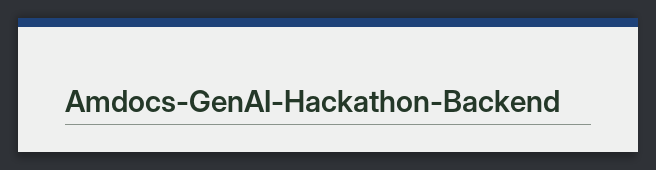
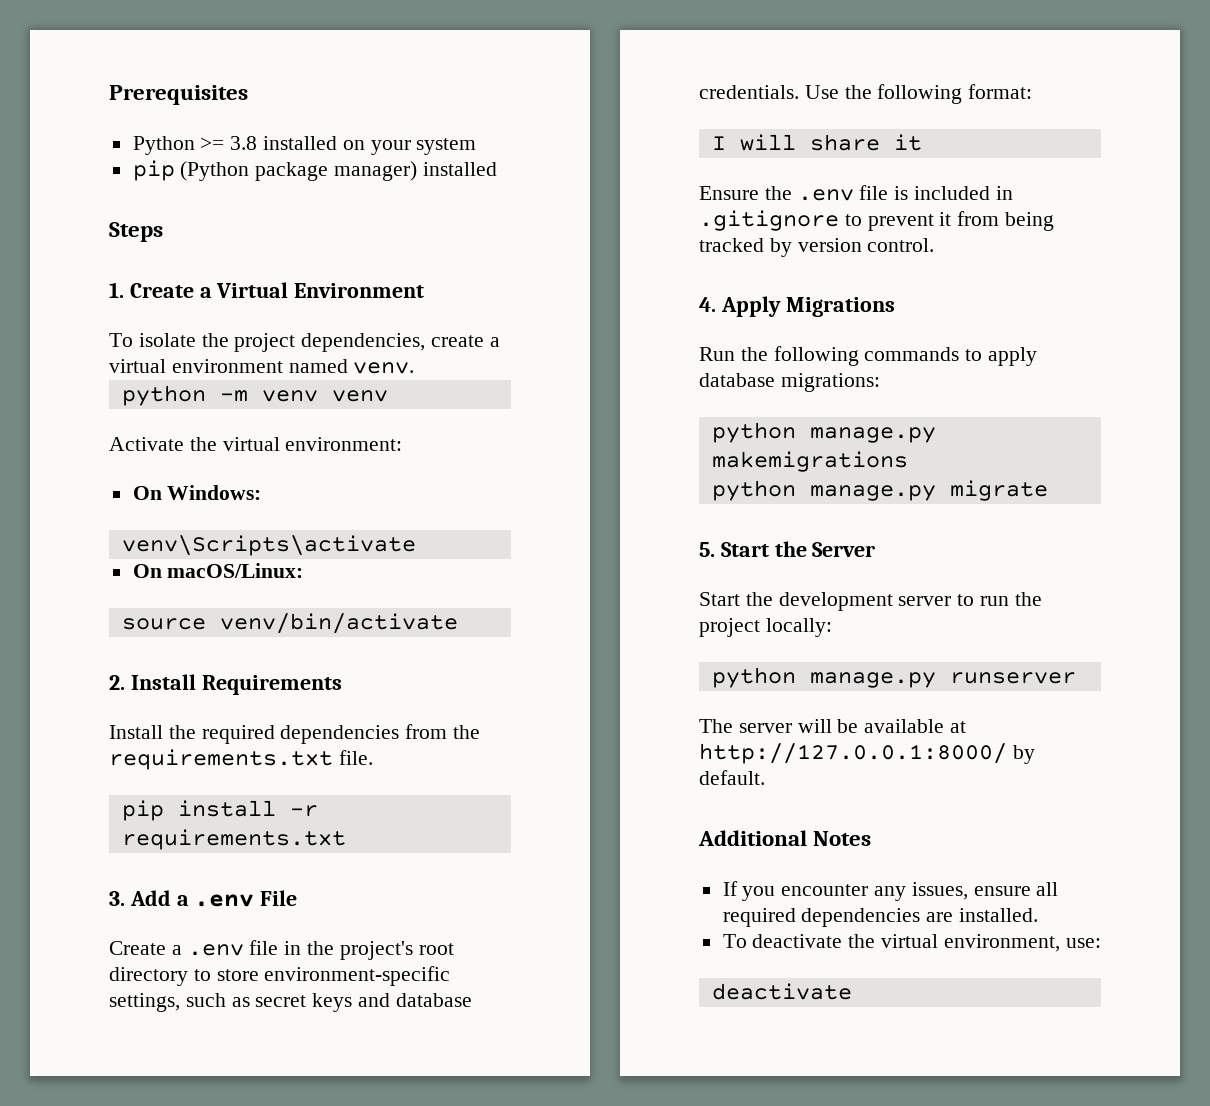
[65,90,560,112] Amdocs-GenAI-Hackathon-Backend -> [109,85,248,105] [132,136,477,155] [132,160,497,181] [109,222,163,242] [109,282,425,298] [109,333,500,352] [109,359,415,374] [121,385,388,406] [109,437,403,451] [132,485,262,500] [121,535,416,556] [132,563,304,578] [121,613,458,634] [109,674,342,695] [109,724,481,744] [109,749,373,770] [121,800,318,821] [121,829,346,850] [109,890,298,907] [109,940,454,960] [109,966,451,986] [109,993,472,1012] [699,84,1033,104] [711,134,922,151] [699,185,1013,201] [699,210,1055,231] [699,238,935,257] [699,296,895,317] [699,346,1038,366] [699,373,880,392] [711,422,936,443] [711,451,908,472] [711,480,1048,501] [699,541,876,557] [699,592,1042,611] [699,618,832,637] [711,667,1076,688] [699,719,967,733] [699,743,1035,764] [699,770,765,785] [698,830,872,846] [722,881,1059,901] [722,908,1039,927] [722,934,1101,952] [711,983,852,1000] Prerequisites // Python >= 3.8 installed on your system // pip (Python package manager) installed // Steps // 1. Create a Virtual Environment // To isolate the project dependencies, create a virtual environment named venv. // python -m venv venv // Activate the virtual environment: // On Windows: // venv\Scripts\activate // On macOS/Linux: // source venv/bin/activate // 2. Install Requirements // Install the required dependencies from the requirements.txt file. // pip install -r requirements.txt // 3. Add a .env File // Create a .env file in the project's root directory to store environment-specific settings, such as secret keys and database credentials. Use the following format: // I will share it // Ensure the .env file is included in .gitignore to prevent it from being tracked by version control. // 4. Apply Migrations // Run the following commands to apply database migrations: // python manage.py makemigrations // python manage.py migrate // 5. Start the Server // Start the development server to run the project locally: // python manage.py runserver // The server will be available at http://127.0.0.1:8000/ by default. // Additional Notes // If you encounter any issues, ensure all required dependencies are installed. // To deactivate the virtual environment, use: // deactivate

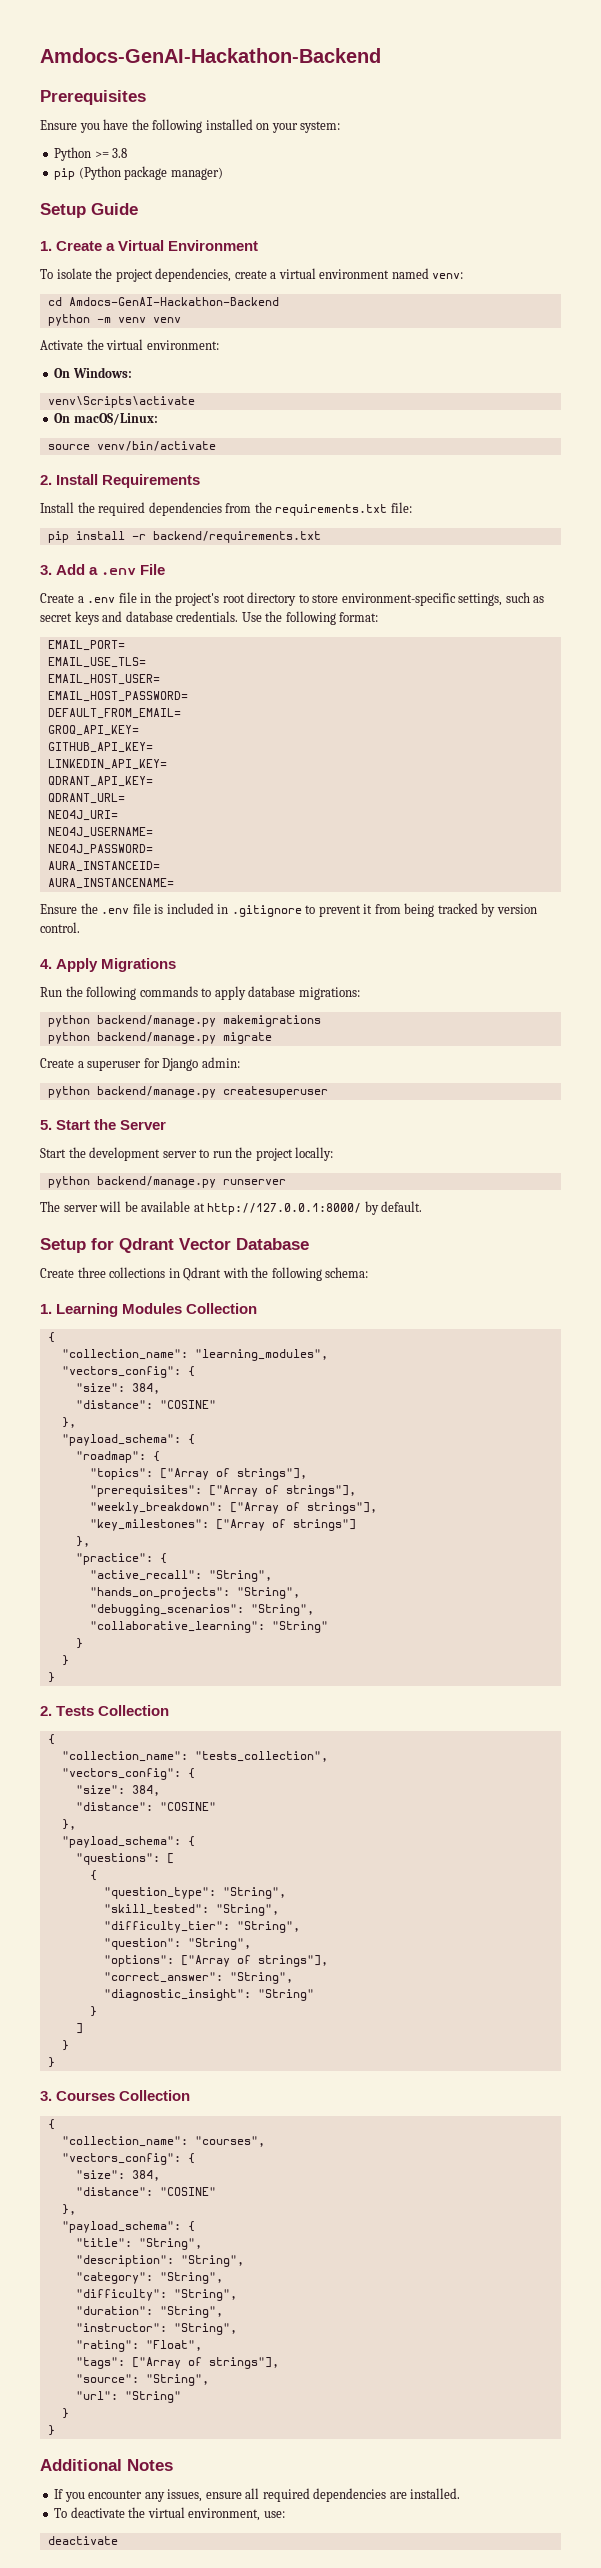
(109, 95) none -> [40,48,381,63] Amdocs-GenAI-Hackathon-Backend //
(248, 95) none -> [40,119,341,133] // Ensure you have the following installed on your system:
[263,136,477,155] installed on your system -> (128, 153) none
[422,162,497,176] [109,222,163,242] installed // Steps -> [40,203,138,218] // Setup Guide
[353,362,415,374] venv. -> [432,272,464,279] [47,297,279,306] venv: // cd Amdocs-GenAI-Hackathon-Backend
[338,750,373,765] file. -> [390,502,412,513] file:
[121,829,346,850] requirements.txt -> [152,531,321,543] backend/requirements.txt
[711,134,922,151] I will share it -> [47,640,125,651] [47,657,146,668] [47,674,160,685] [47,691,188,702] [47,708,181,719] [47,725,139,736] [47,742,153,753] [47,759,167,770] [47,776,153,787] [47,793,125,804] [47,810,118,821] [47,827,153,838] [47,844,153,855] [47,861,160,872] [47,878,174,889] EMAIL_PORT= // EMAIL_USE_TLS= // EMAIL_HOST_USER= // EMAIL_HOST_PASSWORD= // DEFAULT_FROM_EMAIL= // GROQ_API_KEY= // GITHUB_API_KEY= // LINKEDIN_API_KEY= // QDRANT_API_KEY= // QDRANT_URL= // NEO4J_URI= // NEO4J_USERNAME= // NEO4J_PASSWORD= // AURA_INSTANCEID= // AURA_INSTANCENAME=
[809,427,936,443] manage.py -> [96,1015,216,1027] backend/manage.py
[809,485,936,501] manage.py -> [96,1032,216,1044] backend/manage.py
(1048, 490) none -> [40,1057,240,1071] [47,1086,328,1098] // Create a superuser for Django admin: // python backend/manage.py createsuperuser
[809,672,936,688] manage.py -> [96,1176,216,1188] backend/manage.py
(765, 777) none -> [40,1238,309,1253] [40,1267,369,1281] [40,1303,258,1317] [47,1332,55,1343] [61,1349,328,1361] [61,1366,195,1378] [75,1383,160,1394] [75,1400,216,1409] [61,1417,76,1428] [61,1434,195,1446] [75,1451,160,1463] [89,1468,307,1480] [89,1485,356,1497] [89,1502,377,1514] [89,1519,356,1531] [75,1536,90,1547] [75,1553,167,1565] [89,1570,272,1582] [89,1587,300,1599] [89,1604,314,1616] [89,1621,328,1633] [75,1638,83,1649] [61,1655,69,1666] [47,1672,55,1683] [40,1705,170,1716] [47,1734,55,1745] [61,1751,328,1762] [61,1768,195,1780] [75,1785,160,1796] [75,1802,216,1811] [61,1819,76,1830] [61,1836,195,1848] [75,1853,174,1865] [89,1870,97,1881] [103,1887,286,1899] [103,1904,279,1916] [103,1921,300,1933] [103,1938,251,1950] [103,1955,328,1967] [103,1972,293,1984] [103,1989,314,2001] [89,2006,97,2017] [75,2023,83,2034] [61,2040,69,2051] [47,2057,55,2068] [40,2090,191,2101] [47,2119,55,2130] [61,2136,265,2147] [61,2153,195,2165] [75,2170,160,2181] [75,2187,216,2196] [61,2204,76,2215] [61,2221,195,2233] [75,2238,202,2250] [75,2255,244,2267] [75,2272,223,2284] [75,2289,237,2301] [75,2306,223,2318] [75,2323,237,2335] [75,2340,202,2352] [75,2357,279,2369] [75,2374,209,2386] [75,2391,181,2403] [61,2408,69,2419] [47,2425,55,2436] // Setup for Qdrant Vector Database // Create three collections in Qdrant with the following schema: // 1. Learning Modules Collection // { // "collection_name": "learning_modules", // "vectors_config": { // "size": 384, // "distance": "COSINE" // }, // "payload_schema": { // "roadmap": { // "topics": ["Array of strings"], // "prerequisites": ["Array of strings"], // "weekly_breakdown": ["Array of strings"], // "key_milestones": ["Array of strings"] // }, // "practice": { // "active_recall": "String", // "hands_on_projects": "String", // "debugging_scenarios": "String", // "collaborative_learning": "String" // } // } // } // 2. Tests Collection // { // "collection_name": "tests_collection", // "vectors_config": { // "size": 384, // "distance": "COSINE" // }, // "payload_schema": { // "questions": [ // { // "question_type": "String", // "skill_tested": "String", // "difficulty_tier": "String", // "question": "String", // "options": ["Array of strings"], // "correct_answer": "String", // "diagnostic_insight": "String" // } // ] // } // } // 3. Courses Collection // { // "collection_name": "courses", // "vectors_config": { // "size": 384, // "distance": "COSINE" // }, // "payload_schema": { // "title": "String", // "description": "String", // "category": "String", // "difficulty": "String", // "duration": "String", // "instructor": "String", // "rating": "Float", // "tags": ["Array of strings"], // "source": "String", // "url": "String" // } // }

